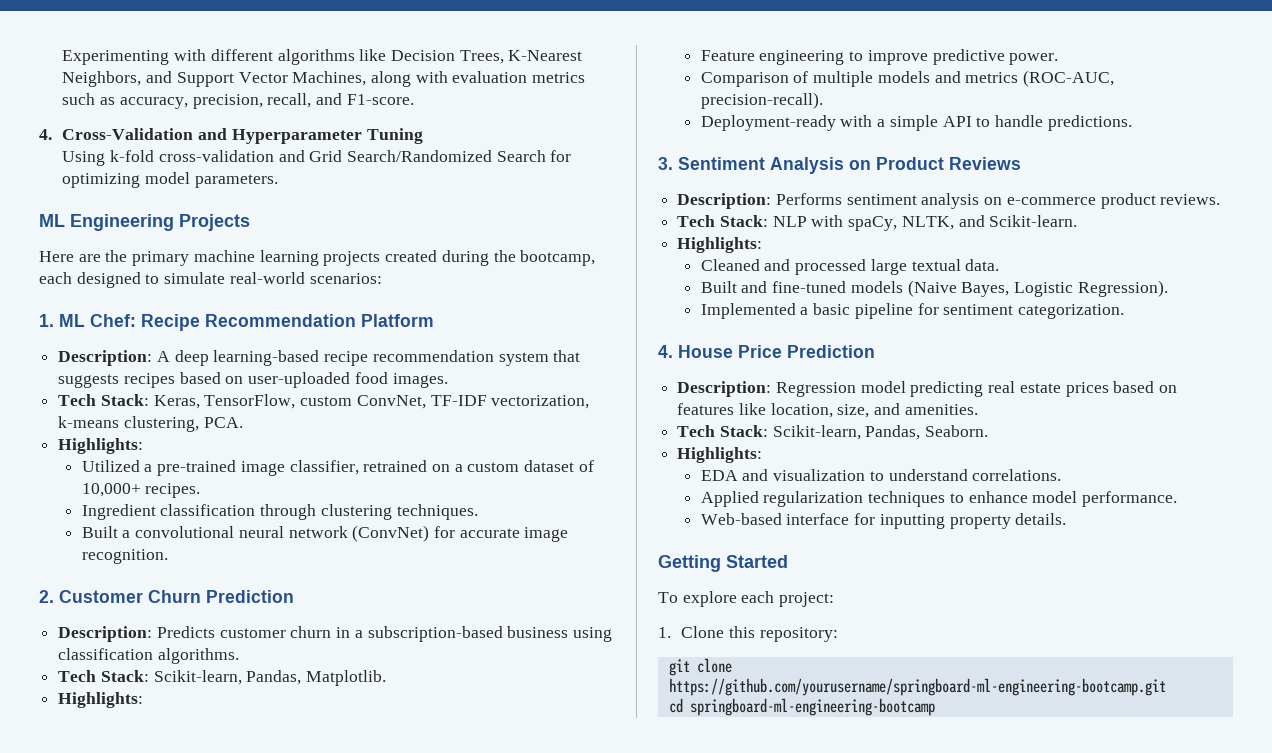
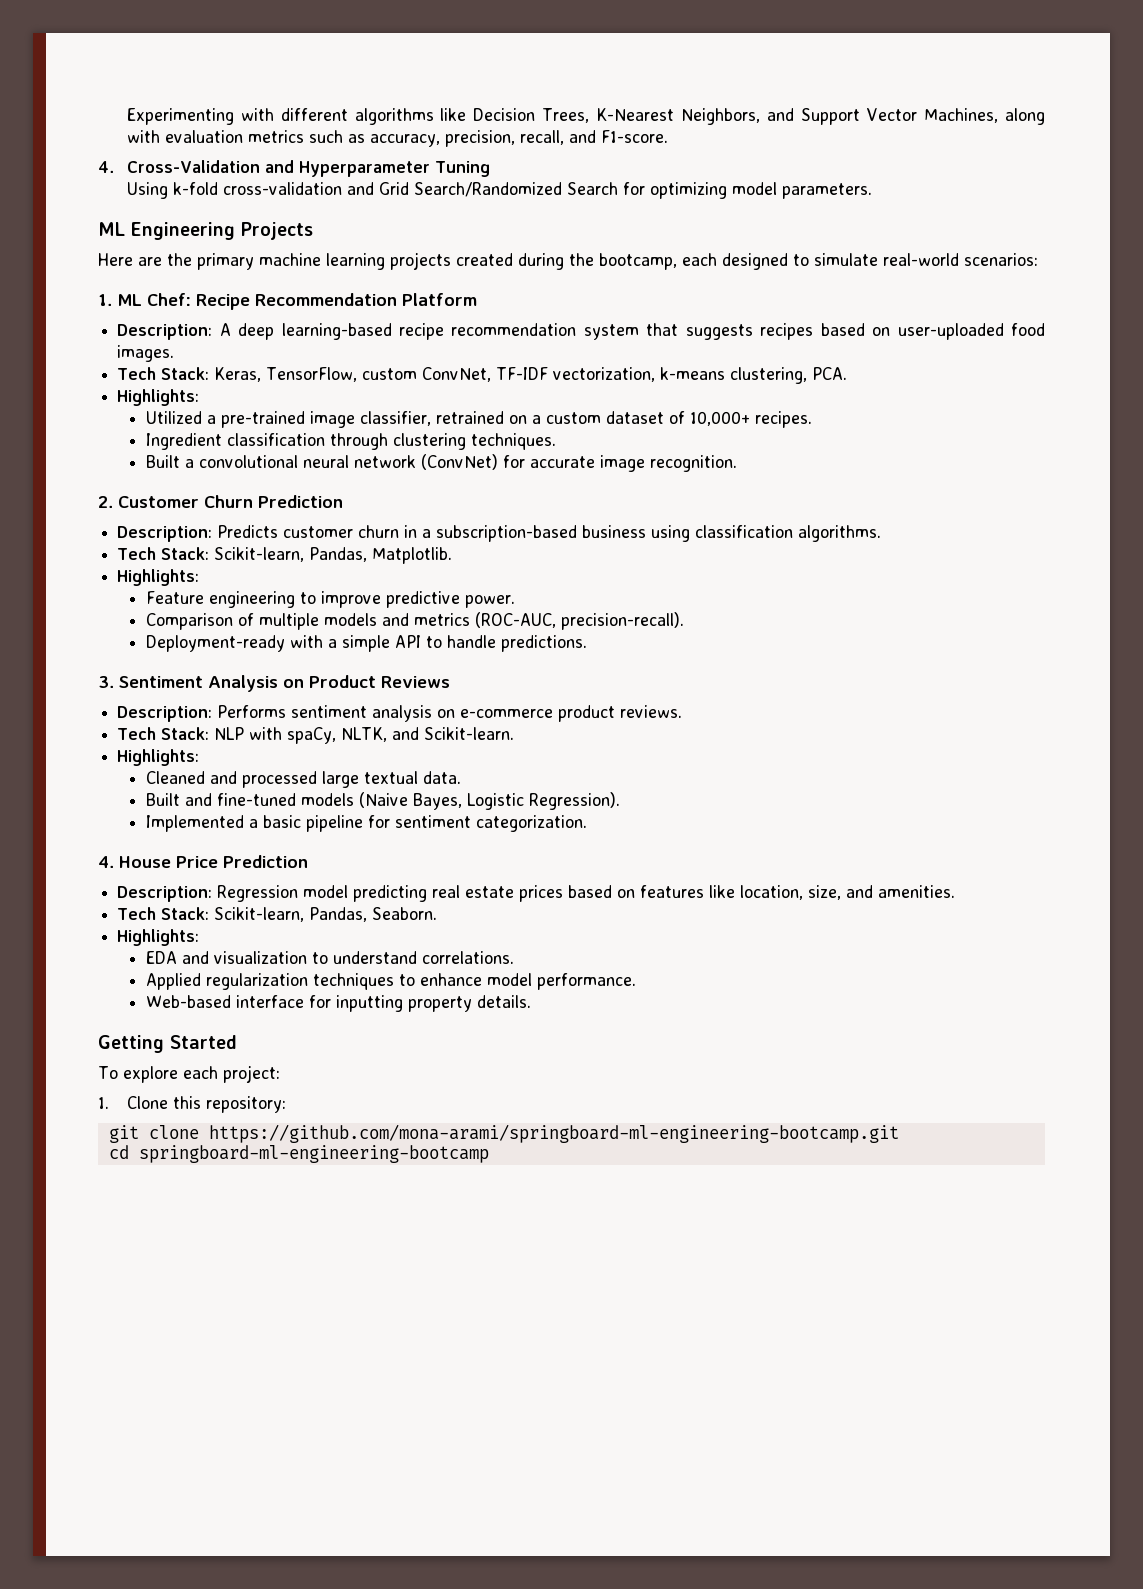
[668,678,1166,696] https://github.com/yourusername/springboard-ml-engineering-bootcamp.git -> [208,1124,899,1143] https://github.com/mona-arami/springboard-ml-engineering-bootcamp.git

